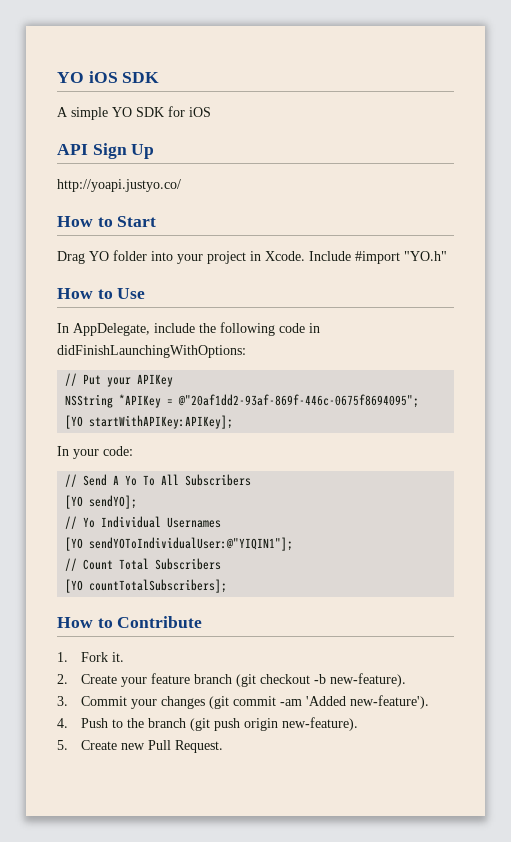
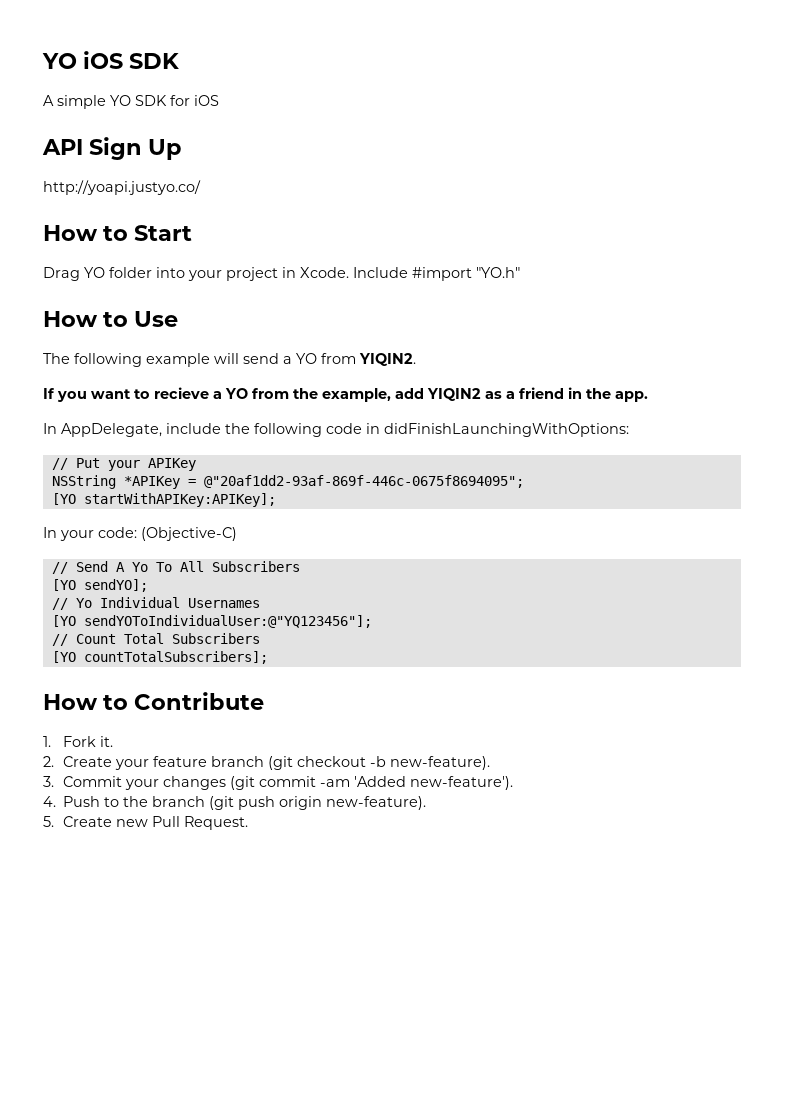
(146, 293) none -> [43,353,416,367] [43,387,648,402] // The following example will send a YO from YIQIN2. // If you want to recieve a YO from the example, add YIQIN2 as a friend in the app.
(133, 451) none -> [141,527,237,541] (Objective-C)
[89,537,294,551] sendYOToIndividualUser:@"YIQIN1"]; -> [83,615,372,628] sendYOToIndividualUser:@"YQ123456"];

